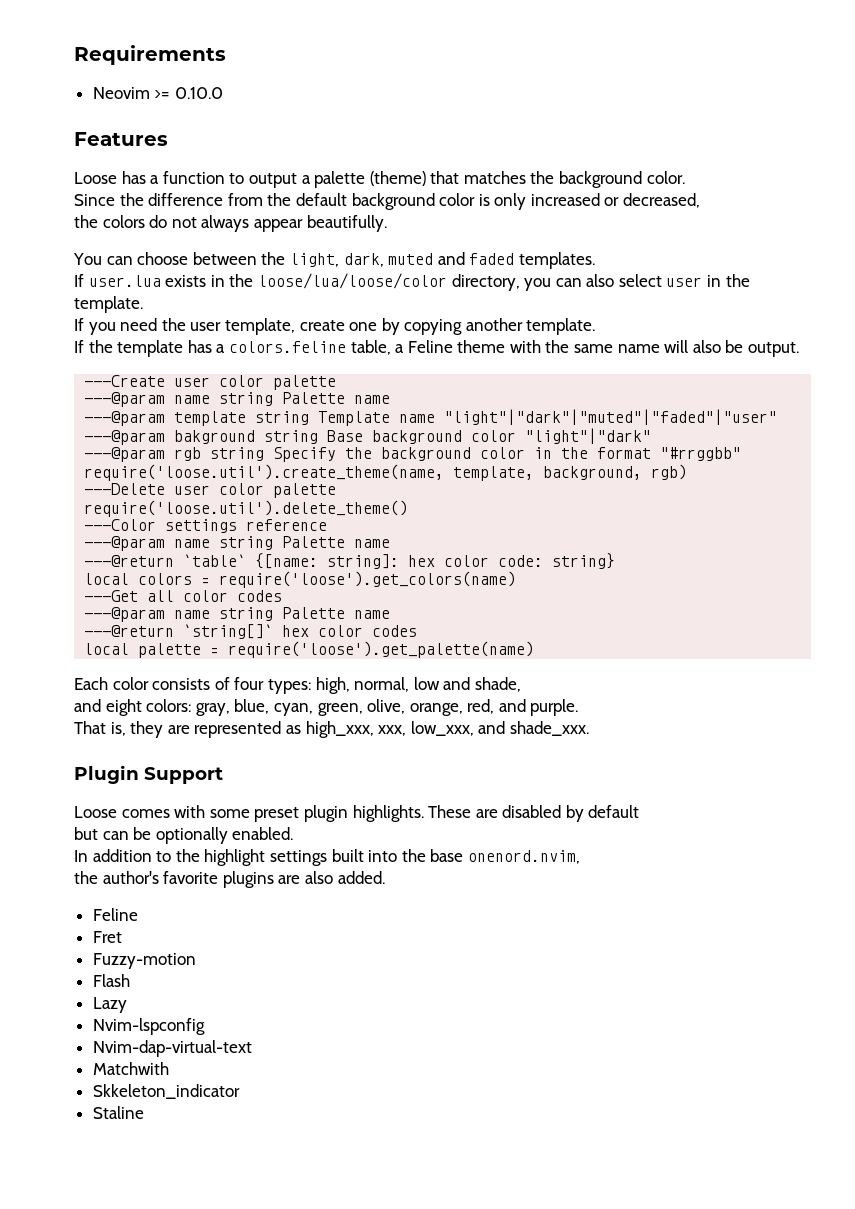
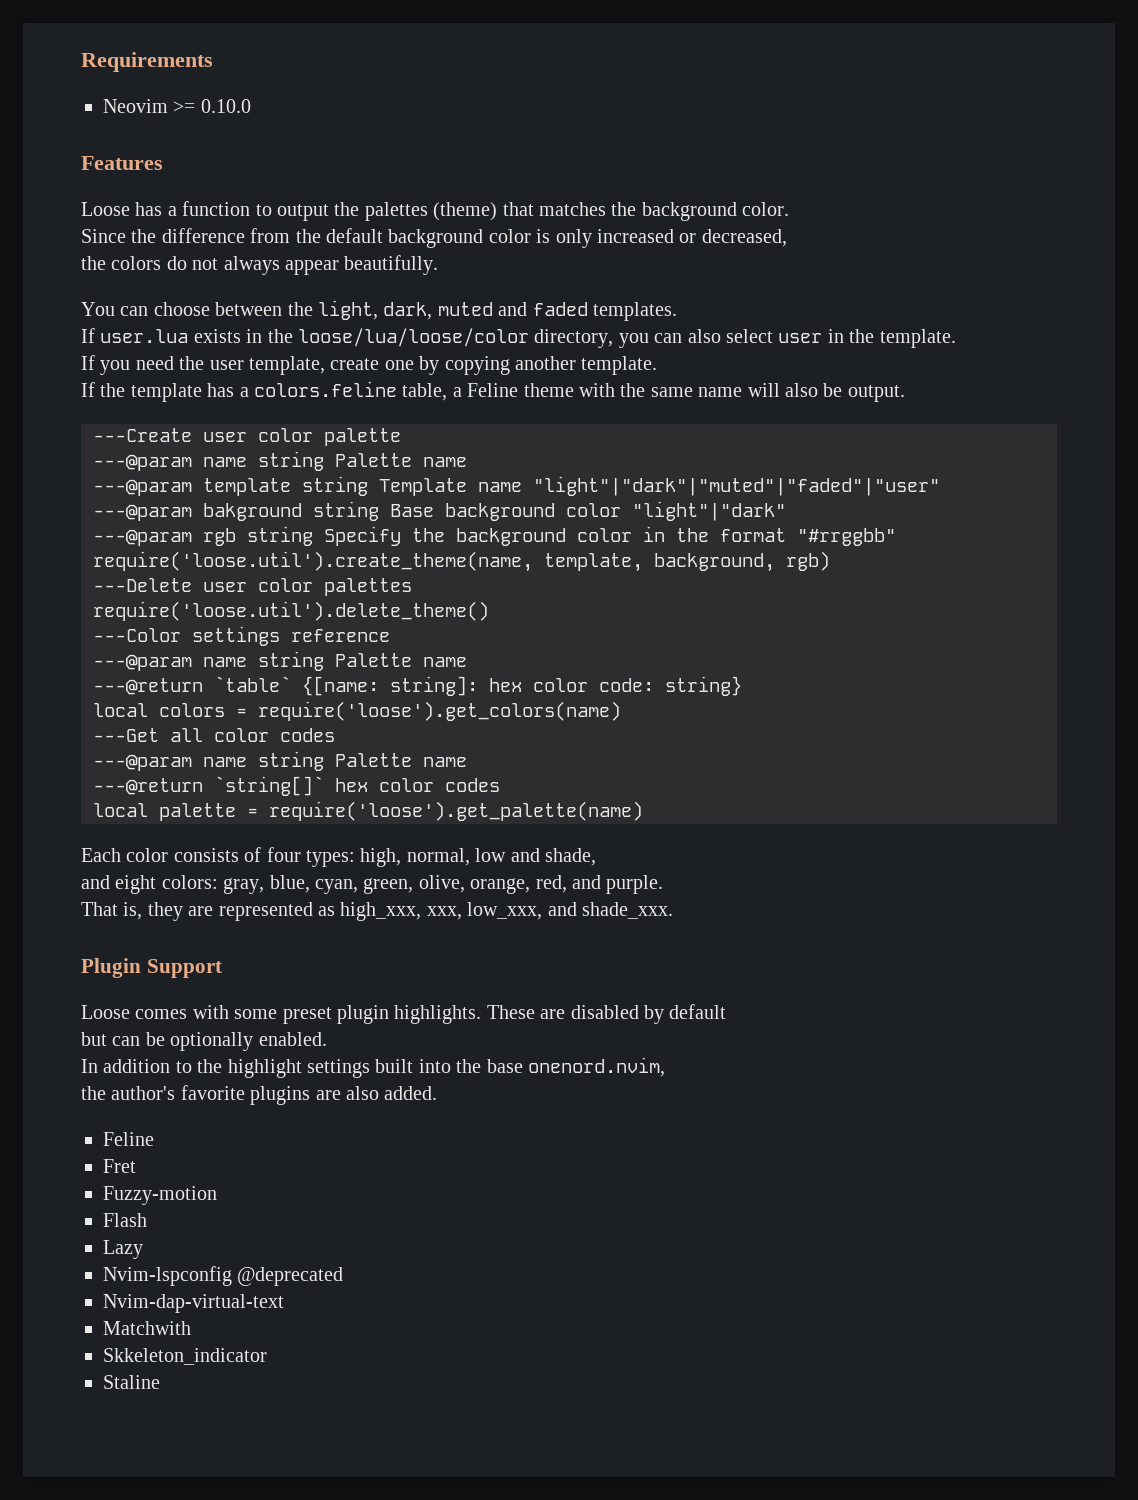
[301,171,366,188] a palette -> [334,202,428,221] the palettes
[273,483,337,498] palette -> [324,578,412,596] palettes
(205, 1026) none -> [237,1267,344,1286] @deprecated

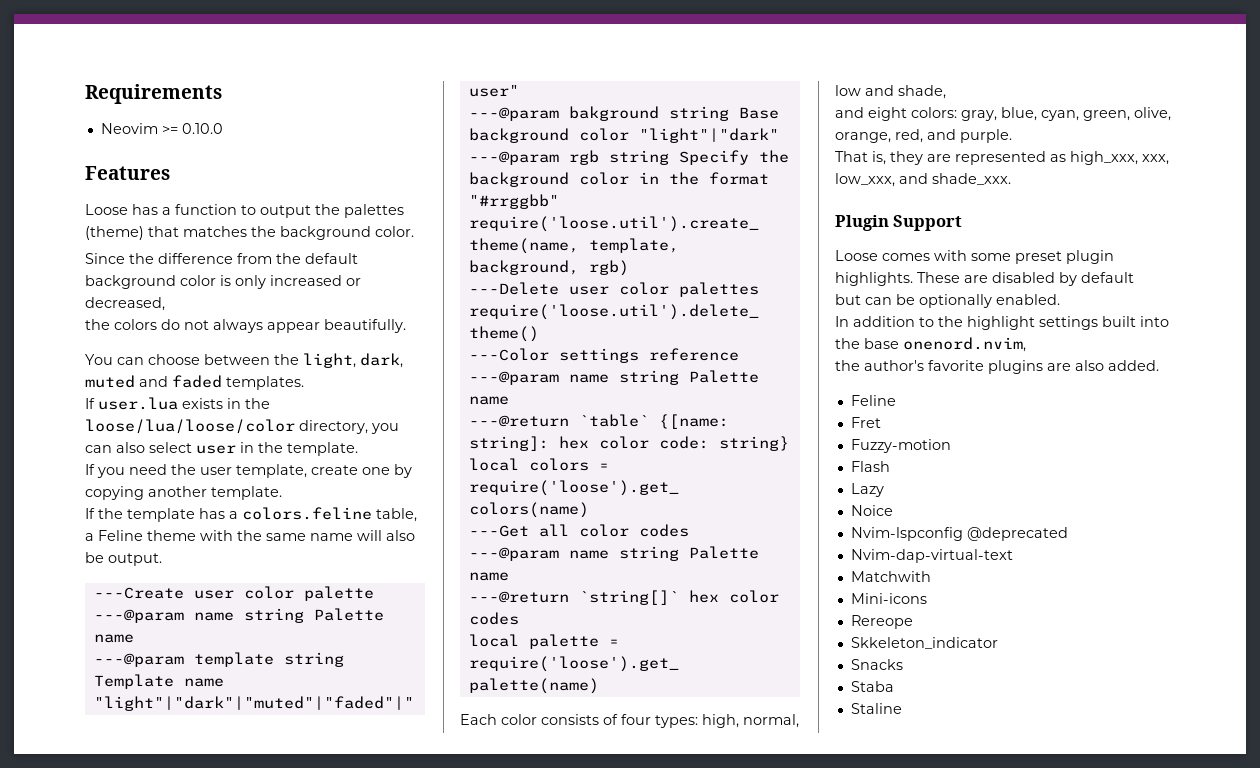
(143, 1249) none -> [850,505,893,516] // Noice
(191, 1328) none -> [850,593,927,604] [850,615,913,629] // Mini-icons // Rereope
(267, 1356) none -> [850,659,903,670] [850,681,894,692] // Snacks // Staba

